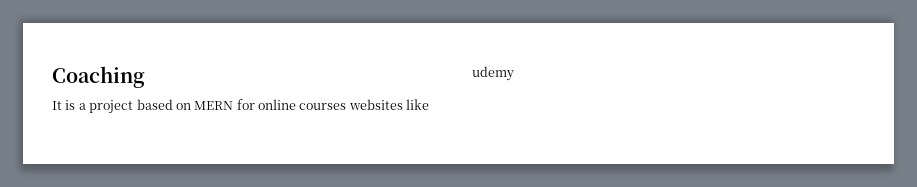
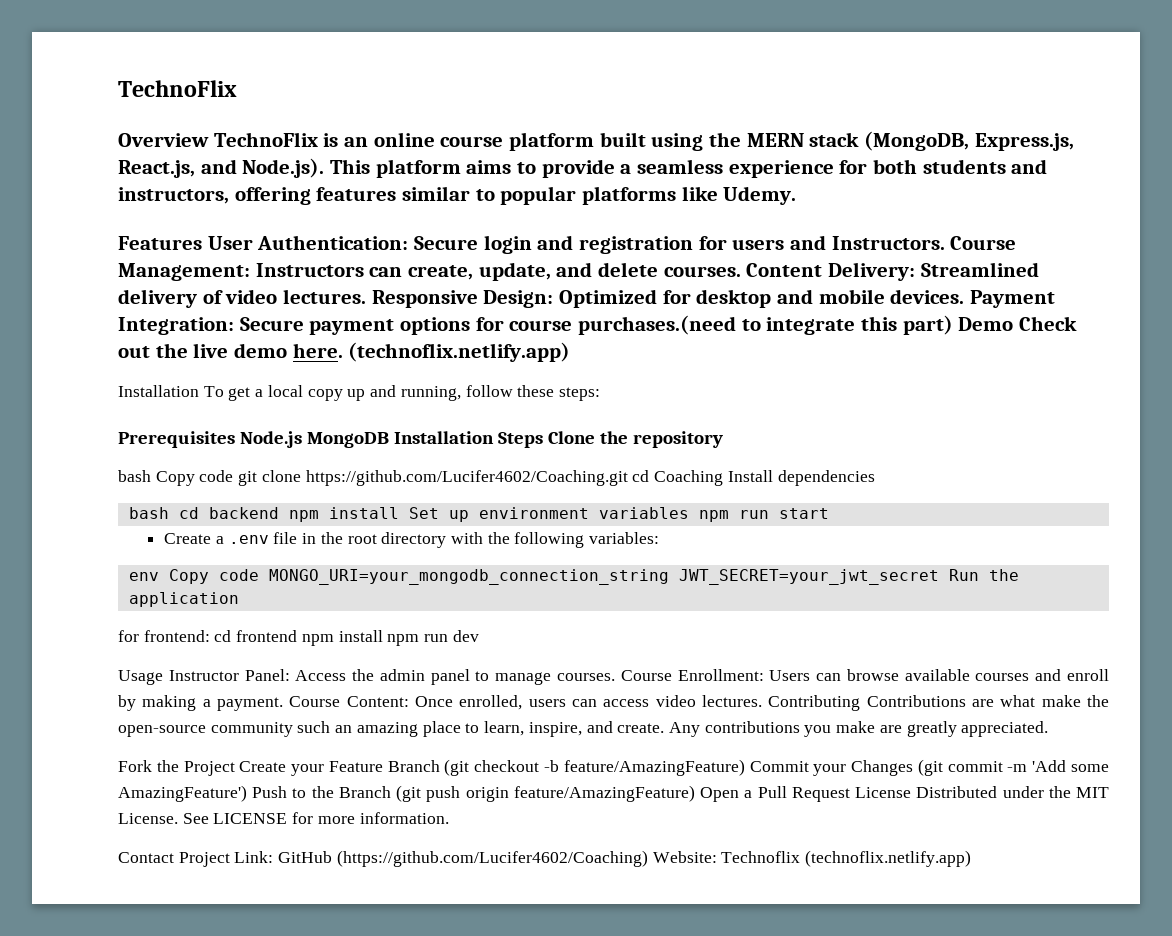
[52,66,145,88] [52,99,430,114] [472,66,514,81] Coaching // It is a project based on MERN for online courses websites like udemy -> [118,80,237,97] [118,131,1074,151] [118,158,1048,178] [118,186,797,205] [118,235,1017,254] [118,262,1039,281] [118,289,1056,308] [118,315,1078,335] [118,342,571,362] [118,385,600,401] [118,431,723,448] [118,470,875,486] [128,507,829,522] [164,532,660,548] [128,569,1019,585] [128,592,239,607] [118,630,479,646] [118,669,1110,685] [118,695,1110,711] [118,721,1049,737] [118,759,1110,776] [118,785,1109,802] [118,812,449,824] [118,850,972,867] TechnoFlix // Overview TechnoFlix is an online course platform built using the MERN stack (MongoDB, Express.js, React.js, and Node.js). This platform aims to provide a seamless experience for both students and instructors, offering features similar to popular platforms like Udemy. // Features User Authentication: Secure login and registration for users and Instructors. Course Management: Instructors can create, update, and delete courses. Content Delivery: Streamlined delivery of video lectures. Responsive Design: Optimized for desktop and mobile devices. Payment Integration: Secure payment options for course purchases.(need to integrate this part) Demo Check out the live demo here. (technoflix.netlify.app) // Installation To get a local copy up and running, follow these steps: // Prerequisites Node.js MongoDB Installation Steps Clone the repository // bash Copy code git clone https://github.com/Lucifer4602/Coaching.git cd Coaching Install dependencies // bash cd backend npm install Set up environment variables npm run start // Create a .env file in the root directory with the following variables: // env Copy code MONGO_URI=your_mongodb_connection_string JWT_SECRET=your_jwt_secret Run the application // for frontend: cd frontend npm install npm run dev // Usage Instructor Panel: Access the admin panel to manage courses. Course Enrollment: Users can browse available courses and enroll by making a payment. Course Content: Once enrolled, users can access video lectures. Contributing Contributions are what make the open-source community such an amazing place to learn, inspire, and create. Any contributions you make are greatly appreciated. // Fork the Project Create your Feature Branch (git checkout -b feature/AmazingFeature) Commit your Changes (git commit -m 'Add some AmazingFeature') Push to the Branch (git push origin feature/AmazingFeature) Open a Pull Request License Distributed under the MIT License. See LICENSE for more information. // Contact Project Link: GitHub (https://github.com/Lucifer4602/Coaching) Website: Technoflix (technoflix.netlify.app)

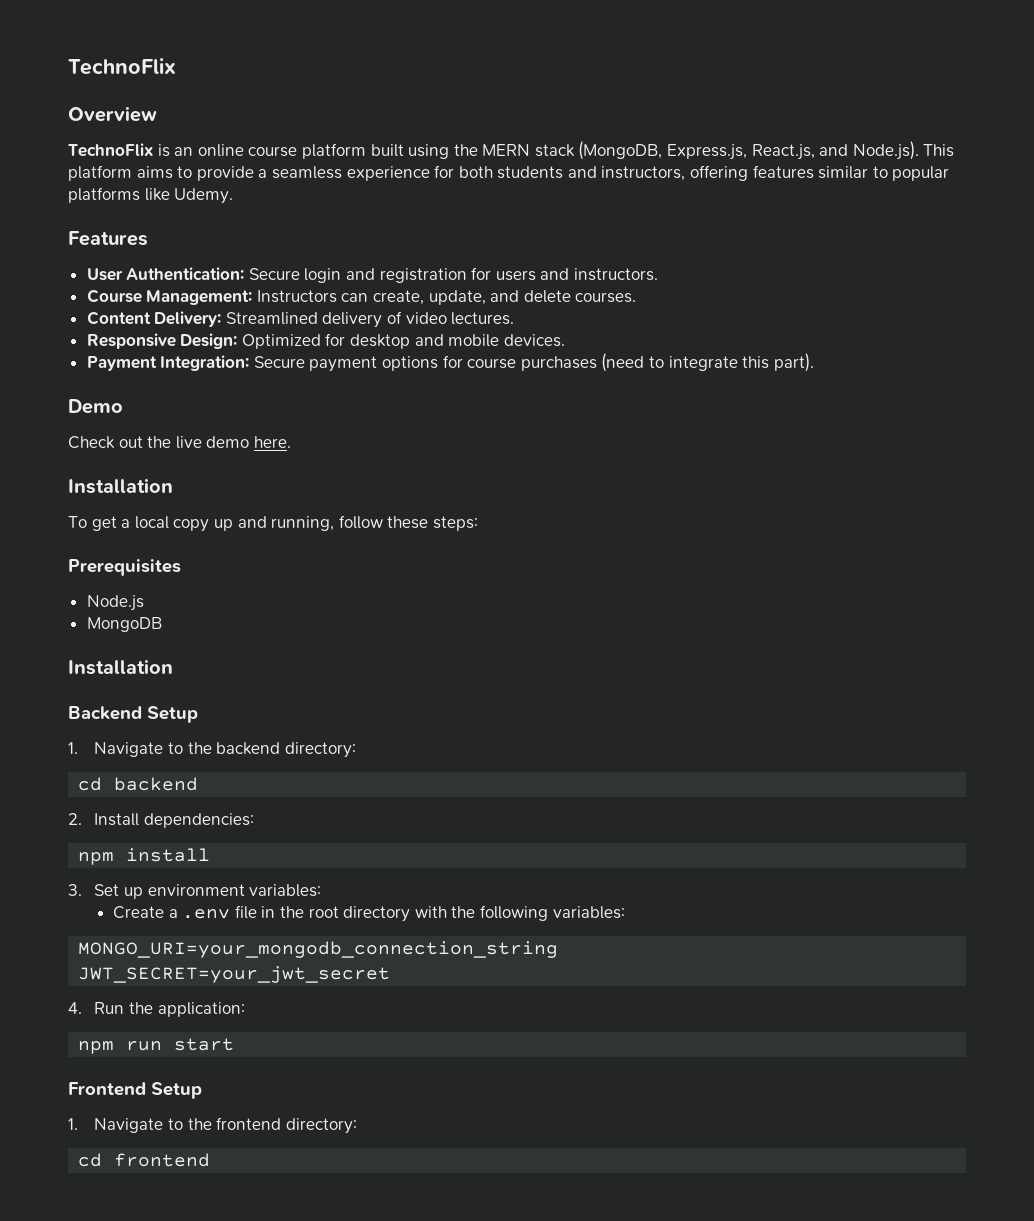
(209, 140) none -> (157, 114) //
(202, 243) none -> (148, 238) //
[831,236,945,250] Instructors. -> [574,268,659,281] instructors. //
(741, 271) none -> (637, 297) //
(367, 296) none -> (515, 318) //
(965, 296) none -> (565, 340) //
[578,315,737,335] purchases.(need -> [520,353,645,372] purchases (need
[902,315,953,335] part) -> [773,353,814,372] part). //
(1014, 324) none -> (123, 406) //
[348,342,571,362] [118,385,199,397] (technoflix.netlify.app) // Installation -> [68,478,173,494] // Installation //
(235, 439) none -> (181, 567) //
(302, 439) none -> (144, 603) //
[393,431,723,448] [118,470,875,486] [128,507,169,519] Installation Steps Clone the repository // bash Copy code git clone https://github.com/Lucifer4602/Coaching.git cd Coaching Install dependencies // bash -> [68,659,173,675] [68,706,198,723] [68,742,356,758] // Installation // Backend Setup // 1. Navigate to the backend directory: //
[288,507,399,522] npm install -> [68,813,254,828] [78,848,211,865] [68,884,82,896] // 2. Install dependencies: // npm install // 3.
[598,507,829,522] variables npm run start -> [249,884,322,897] variables:
[128,569,259,584] env Copy code -> (625, 912) none
(669, 577) none -> (559, 949) //
(939, 577) none -> [68,1002,82,1014] // 4.
[128,592,239,607] [118,630,479,646] [118,669,1110,685] [118,695,1110,711] [118,721,1049,737] [118,759,1110,776] [118,785,1109,802] [118,812,449,824] [118,850,972,867] application // for frontend: cd frontend npm install npm run dev // Usage Instructor Panel: Access the admin panel to manage courses. Course Enrollment: Users can browse available courses and enroll by making a payment. Course Content: Once enrolled, users can access video lectures. Contributing Contributions are what make the open-source community such an amazing place to learn, inspire, and create. Any contributions you make are greatly appreciated. // Fork the Project Create your Feature Branch (git checkout -b feature/AmazingFeature) Commit your Changes (git commit -m 'Add some AmazingFeature') Push to the Branch (git push origin feature/AmazingFeature) Open a Pull Request License Distributed under the MIT License. See LICENSE for more information. // Contact Project Link: GitHub (https://github.com/Lucifer4602/Coaching) Website: Technoflix (technoflix.netlify.app) -> [157,1002,245,1017] [78,1038,235,1054] [68,1082,202,1099] [68,1117,357,1134] [78,1153,211,1167] application: // npm run start // Frontend Setup // 1. Navigate to the frontend directory: // cd frontend

